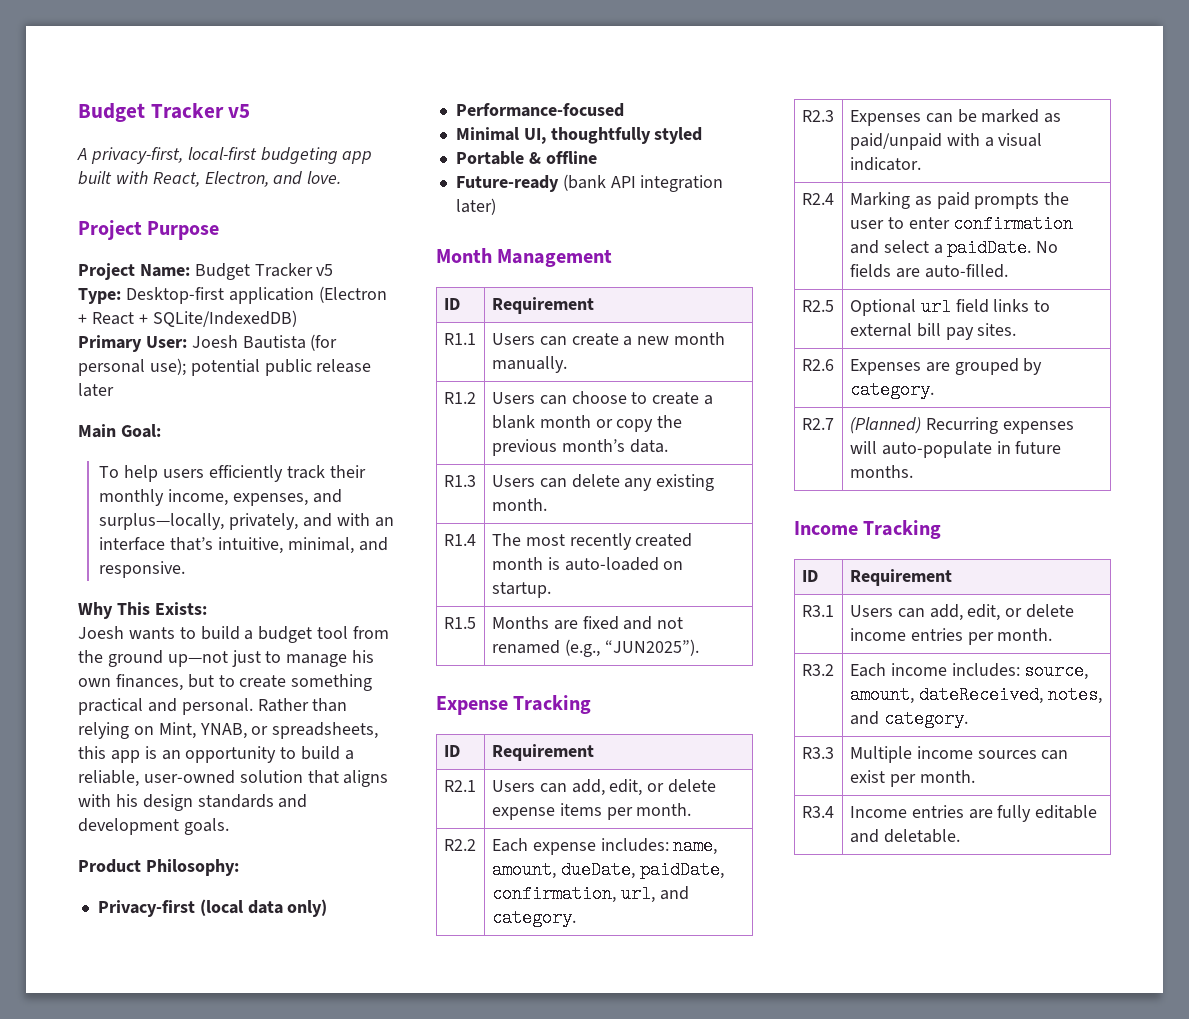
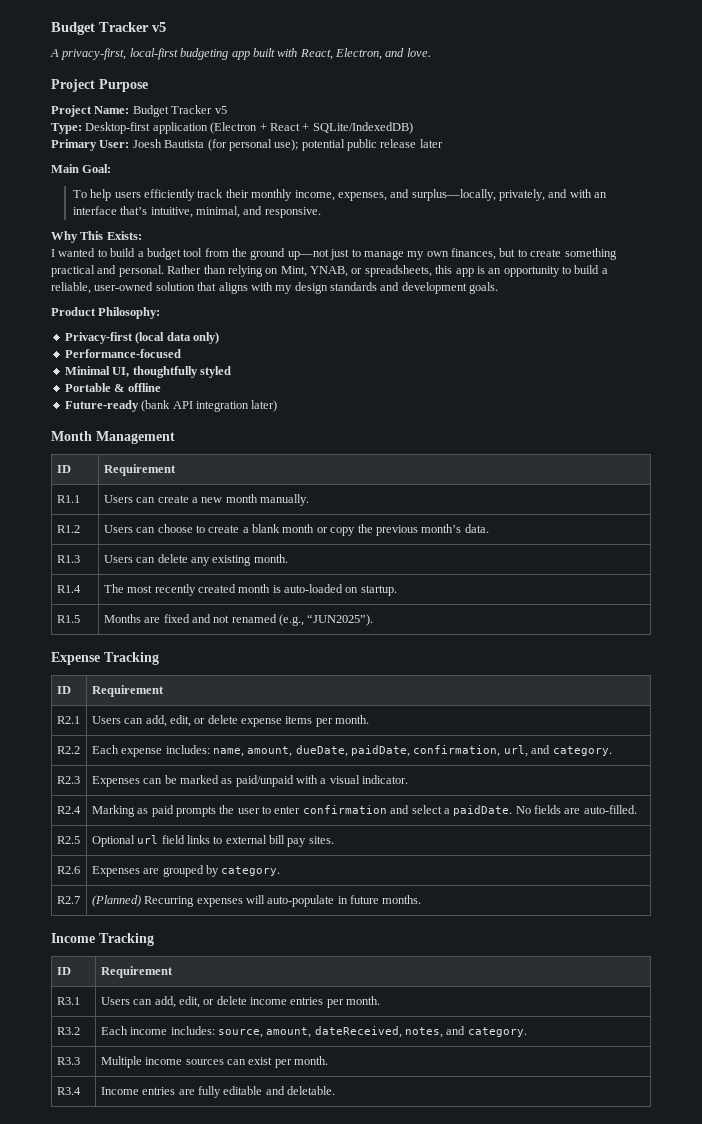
[78,626,175,640] Joesh wants -> [51,248,96,257] I wanted
[352,650,375,663] his -> [407,251,425,260] my
[115,794,138,807] his -> [275,285,293,294] my

